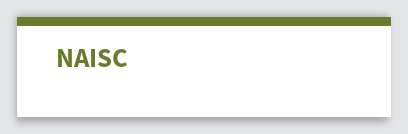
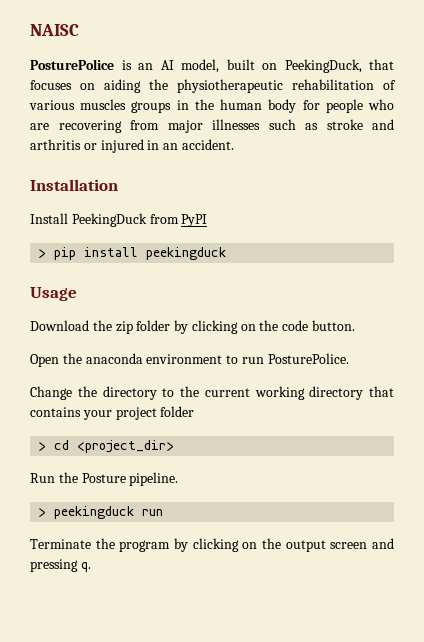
(128, 58) none -> [30,59,394,73] [30,79,396,93] [29,99,395,113] [30,119,394,133] [30,139,234,153] [30,179,118,191] [30,213,208,227] [38,247,227,260] [30,287,77,301] [30,320,356,334] [30,353,349,367] [30,386,394,400] [30,406,195,420] [38,440,175,453] [30,472,179,486] [38,506,164,519] [30,538,394,552] [30,559,91,572] // PosturePolice is an AI model, built on PeekingDuck, that focuses on aiding the physiotherapeutic rehabilitation of various muscles groups in the human body for people who are recovering from major illnesses such as stroke and arthritis or injured in an accident. // Installation // Install PeekingDuck from PyPI // > pip install peekingduck // Usage // Download the zip folder by clicking on the code button. // Open the anaconda environment to run PosturePolice. // Change the directory to the current working directory that contains your project folder // > cd <project_dir> // Run the Posture pipeline. // > peekingduck run // Terminate the program by clicking on the output screen and pressing q.

